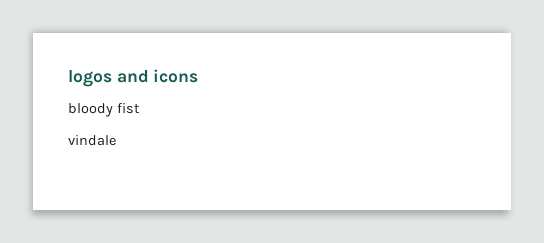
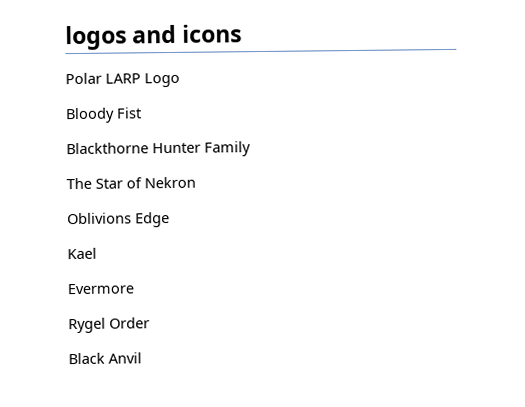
[68,103,140,117] [68,135,116,146] bloody fist // vindale -> [65,72,180,88] [65,107,142,124] [66,141,251,157] [66,176,196,190] [67,212,170,228] [67,247,97,260] [67,283,134,295] [68,317,150,334] [68,352,142,365] Polar LARP Logo // Bloody Fist // Blackthorne Hunter Family // The Star of Nekron // Oblivions Edge // Kael // Evermore // Rygel Order // Black Anvil

